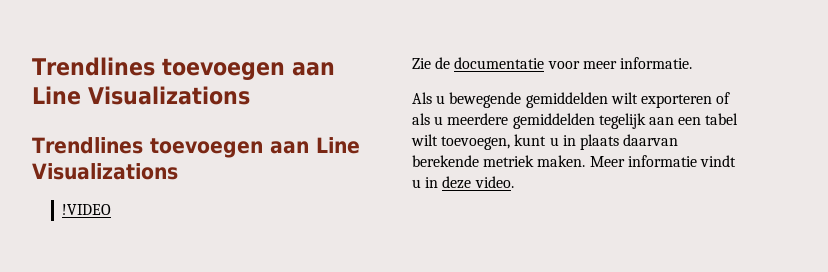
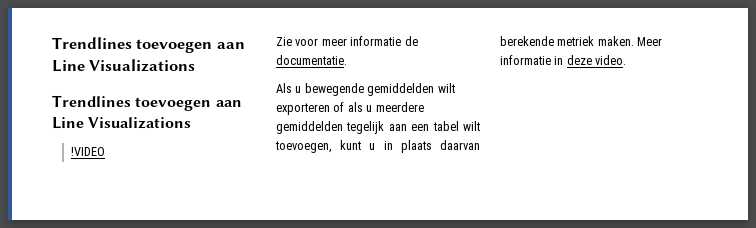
[435,57,692,69] de documentatie voor meer informatie. -> [295,36,418,46] [276,55,347,65] voor meer informatie de documentatie.
[699,155,736,167] [412,179,421,188] vindt u -> (551, 60) none

